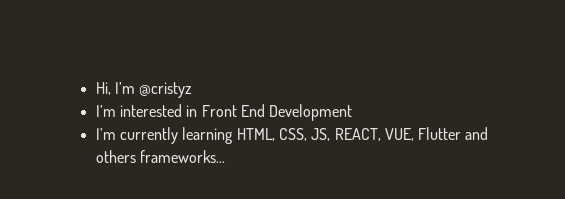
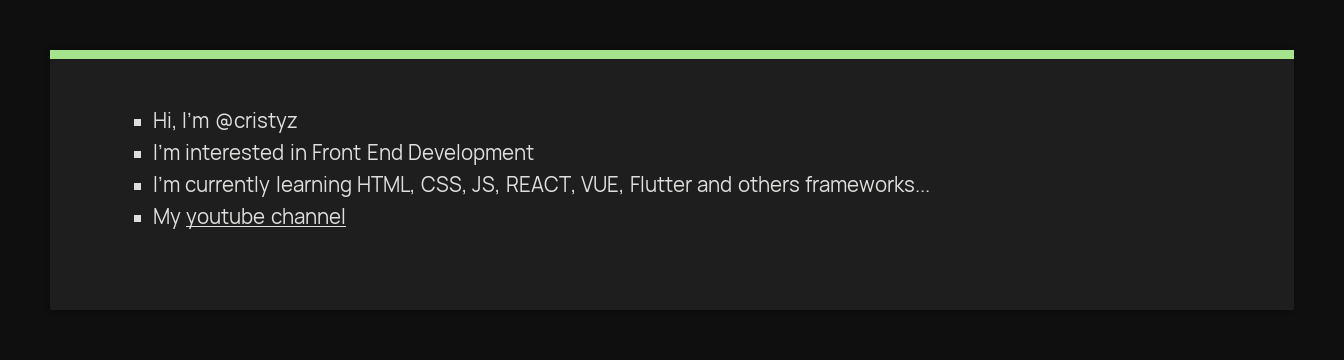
(225, 156) none -> [152,208,346,229] // My youtube channel

